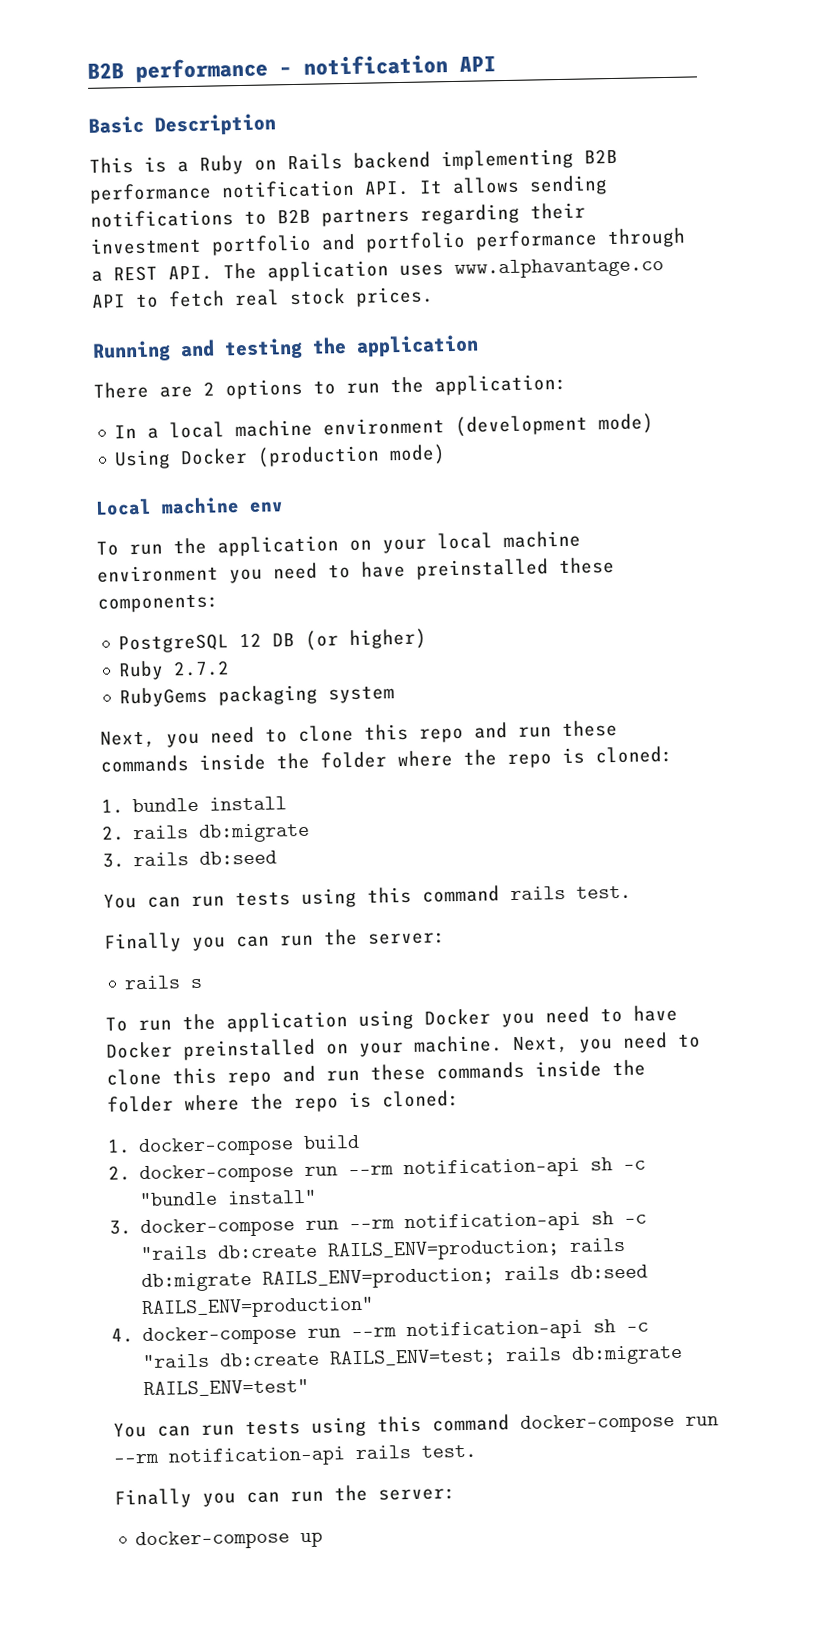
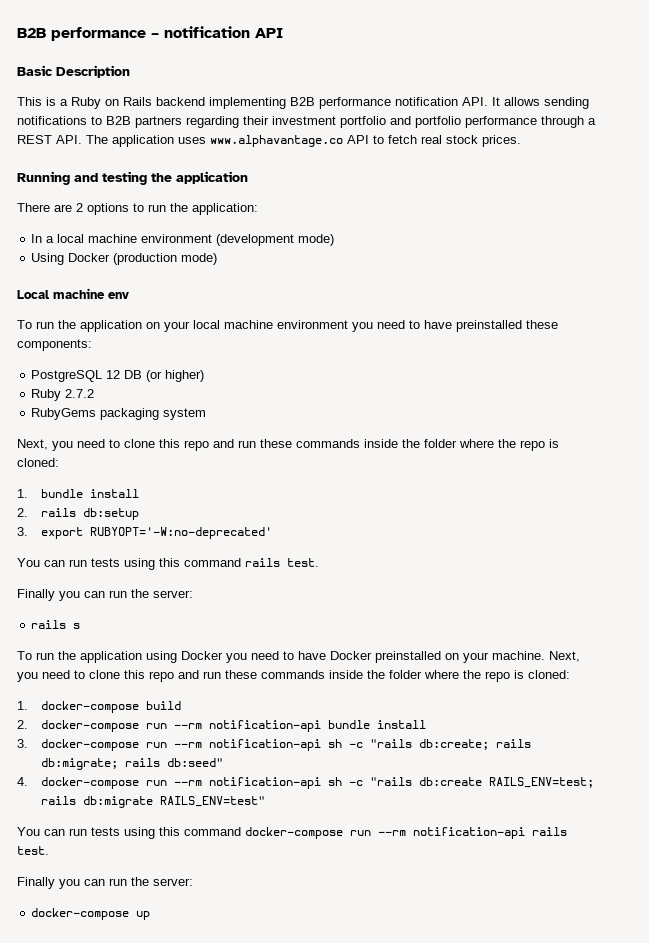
[198,822,311,843] [102,850,278,868] db:migrate // 3. rails db:seed -> [83,508,140,520] [17,527,273,539] db:setup // 3. export RUBYOPT='-W:no-deprecated'
[590,1157,647,1171] [139,1189,318,1207] sh -c "bundle install" -> [328,720,427,729] bundle install
[217,1237,627,1262] [141,1264,649,1293] [141,1296,375,1320] db:create RAILS_ENV=production; rails db:migrate RAILS_ENV=production; rails db:seed RAILS_ENV=production" -> [419,739,532,750] [41,758,224,770] db:create; rails db:migrate; rails db:seed"

